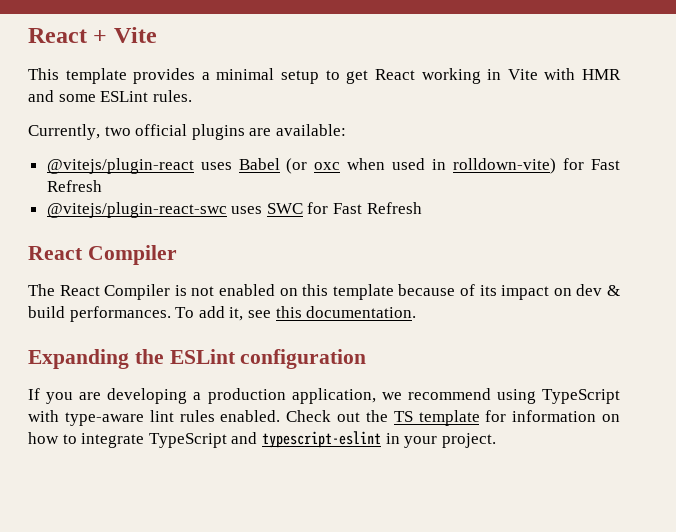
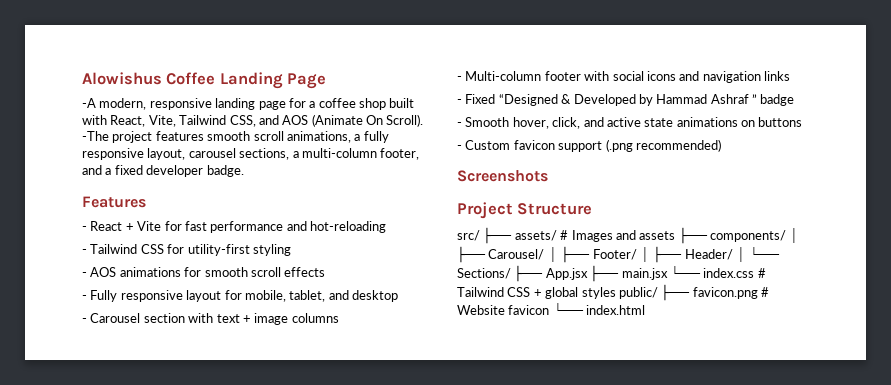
[28,27,157,43] [28,68,621,84] [28,90,192,102] [28,124,346,140] [46,158,620,174] [46,180,102,192] [46,202,422,218] [28,245,177,265] [28,284,621,300] [28,306,417,322] [28,349,367,369] [28,388,621,404] [28,410,620,426] [28,431,496,448] React + Vite // This template provides a minimal setup to get React working in Vite with HMR and some ESLint rules. // Currently, two official plugins are available: // @vitejs/plugin-react uses Babel (or oxc when used in rolldown-vite) for Fast Refresh // @vitejs/plugin-react-swc uses SWC for Fast Refresh // React Compiler // The React Compiler is not enabled on this template because of its impact on dev & build performances. To add it, see this documentation. // Expanding the ESLint configuration // If you are developing a production application, we recommend using TypeScript with type-aware lint rules enabled. Check out the TS template for information on how to integrate TypeScript and typescript-eslint in your project. -> [82,72,327,89] [82,98,415,110] [82,114,424,127] [82,131,389,143] [82,148,420,160] [82,165,244,177] [82,196,146,208] [82,221,386,233] [82,244,291,256] [82,267,326,277] [82,290,398,302] [82,313,339,325] [457,71,790,83] [457,94,795,106] [457,117,803,129] [457,139,721,152] [457,170,548,182] [457,202,593,219] [457,227,800,244] [457,246,781,263] [457,265,766,282] [457,284,769,301] [457,303,646,315] Alowishus Coffee Landing Page // -A modern, responsive landing page for a coffee shop built with React, Vite, Tailwind CSS, and AOS (Animate On Scroll). -The project features smooth scroll animations, a fully responsive layout, carousel sections, a multi-column footer, and a fixed developer badge. // Features // - React + Vite for fast performance and hot-reloading // - Tailwind CSS for utility-first styling // - AOS animations for smooth scroll effects // - Fully responsive layout for mobile, tablet, and desktop // - Carousel section with text + image columns // - Multi-column footer with social icons and navigation links // - Fixed “Designed & Developed by Hammad Ashraf ” badge // - Smooth hover, click, and active state animations on buttons // - Custom favicon support (.png recommended) // Screenshots // Project Structure // src/ ├── assets/ # Images and assets ├── components/ │ ├── Carousel/ │ ├── Footer/ │ ├── Header/ │ └── Sections/ ├── App.jsx ├── main.jsx └── index.css # Tailwind CSS + global styles public/ ├── favicon.png # Website favicon └── index.html

